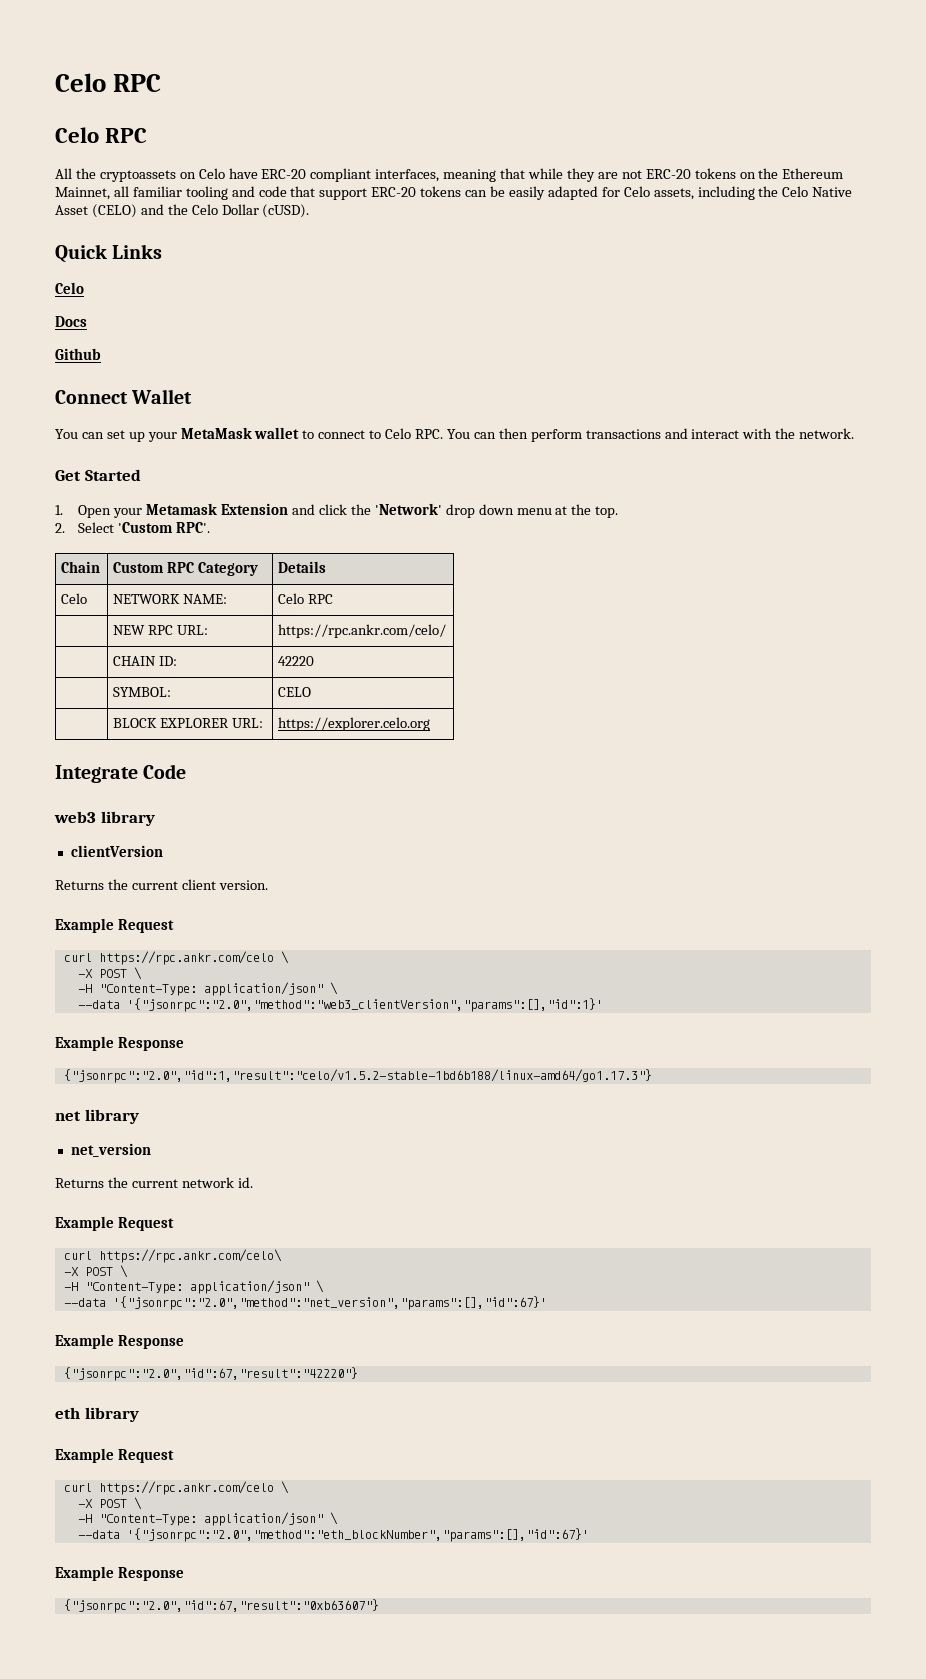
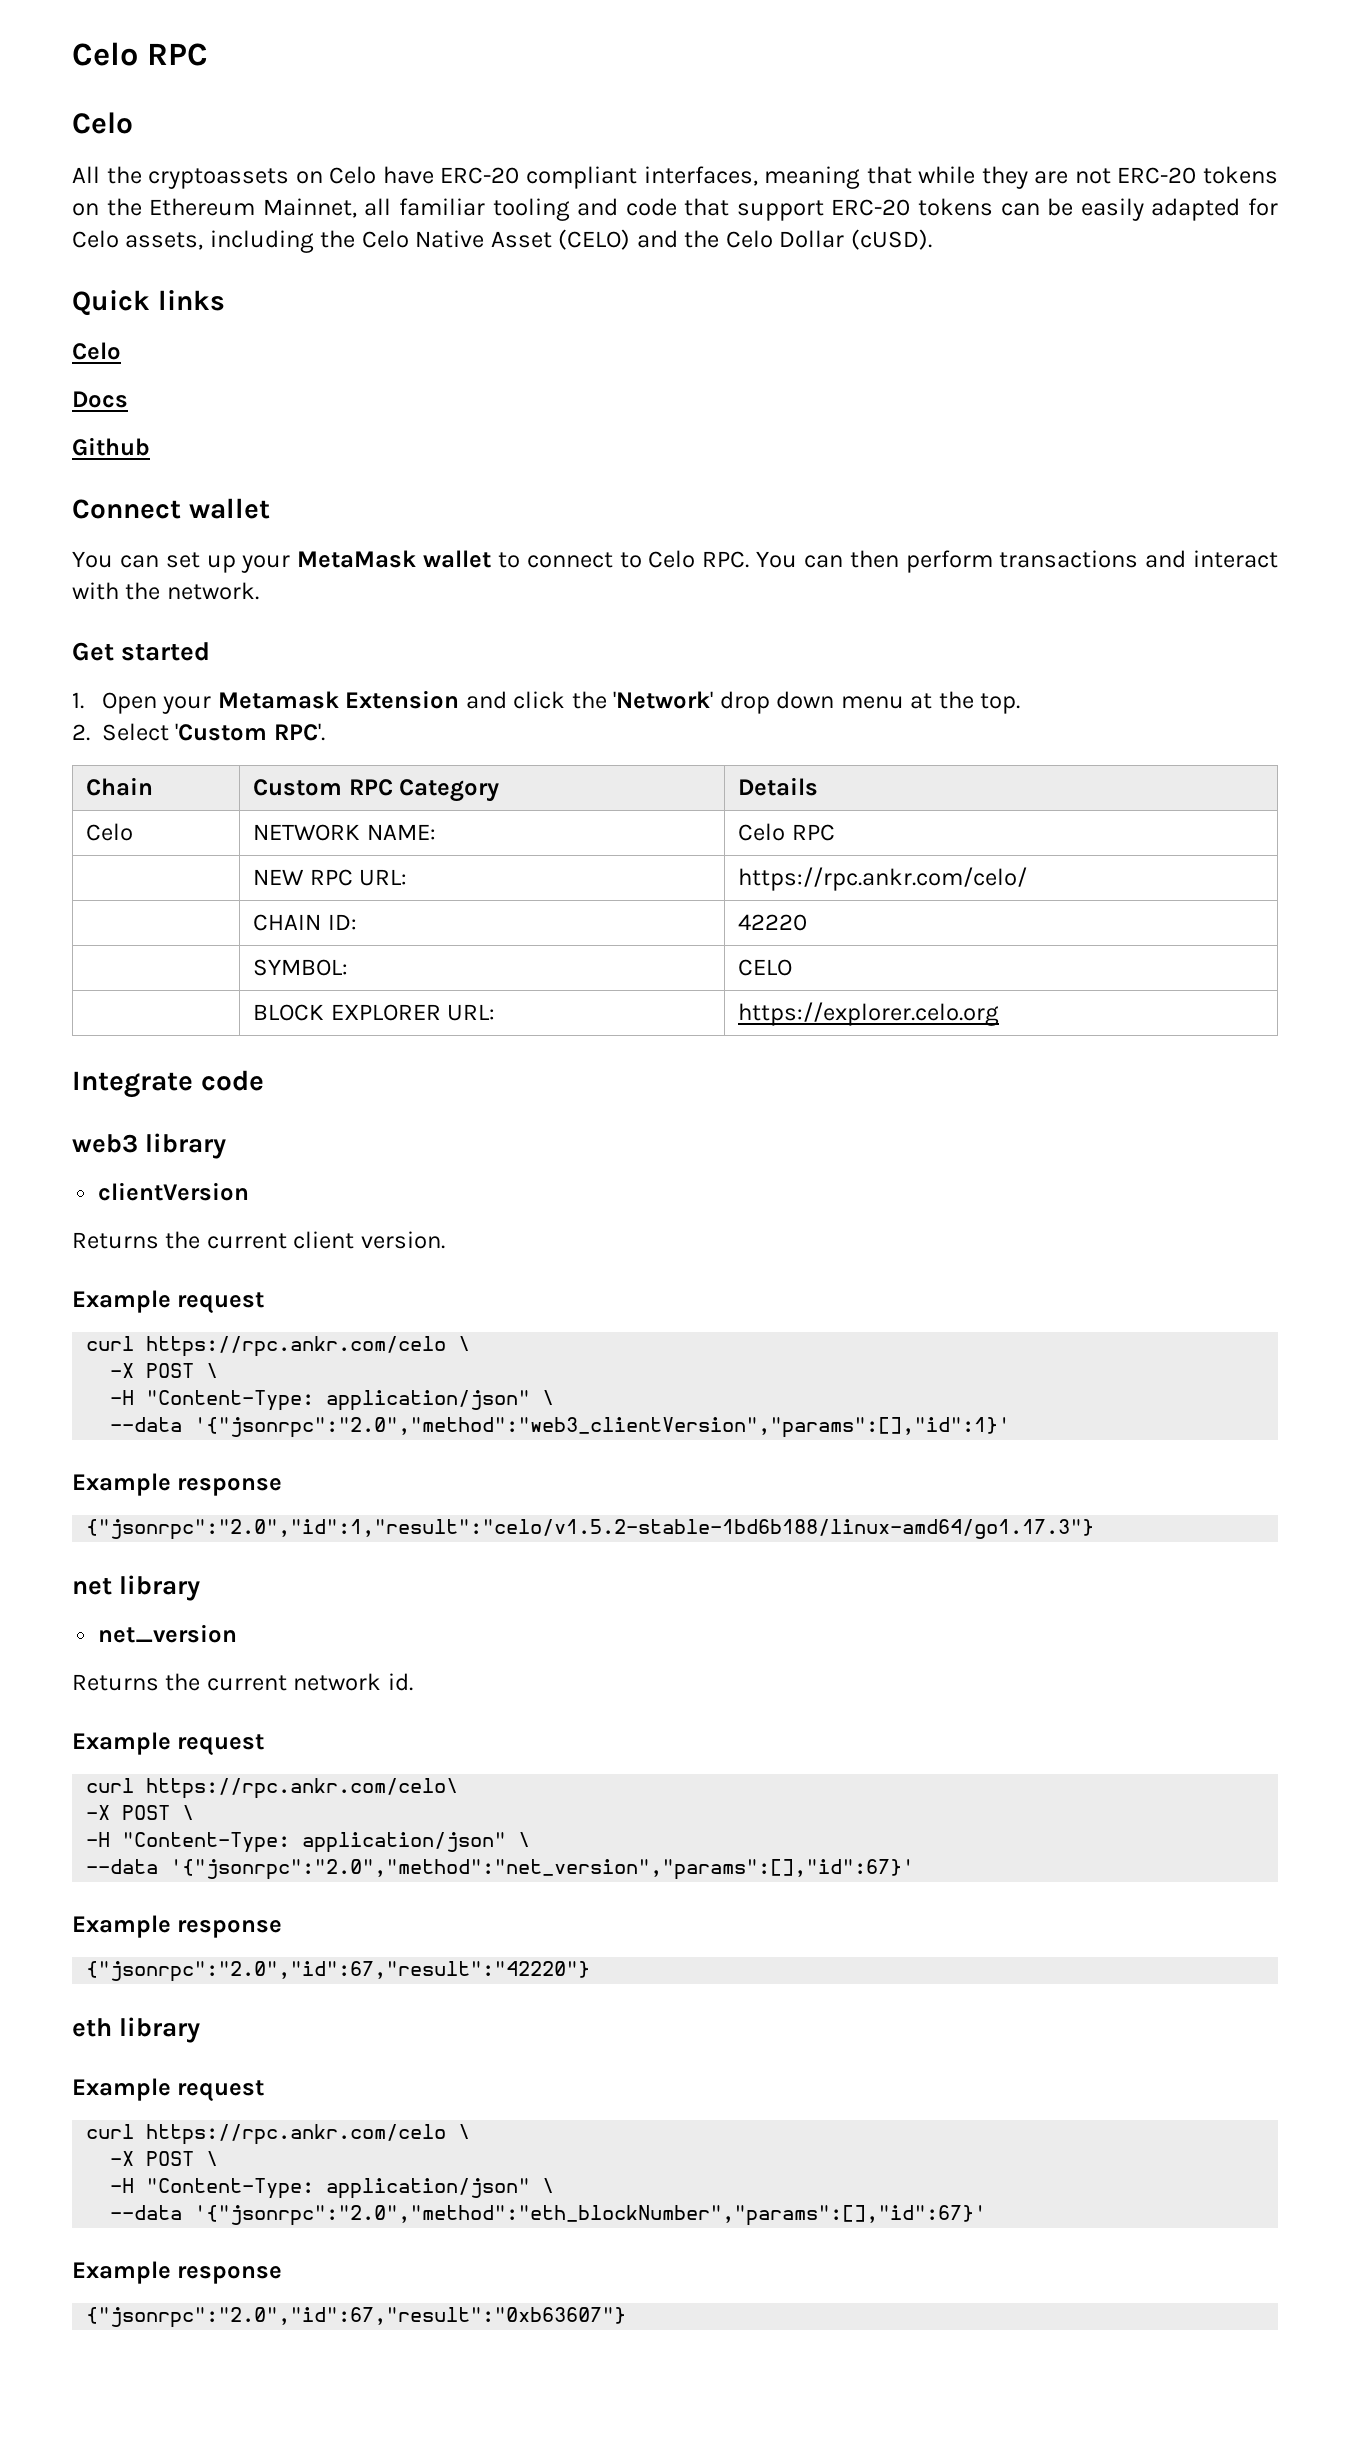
[105,128,148,143] RPC -> (133, 123) none
[112,244,163,259] Links -> [157,290,225,311] links
[131,389,193,404] Wallet -> [188,498,270,519] wallet
[84,469,141,481] Started -> [121,642,211,661] started
[143,764,187,779] Code -> [200,1070,264,1091] code
[117,919,174,933] Request -> [177,1292,265,1314] request
[117,1037,184,1051] Response -> [177,1478,283,1496] response
[117,1217,174,1231] Request -> [177,1734,265,1756] request
[117,1335,184,1349] Response -> [177,1920,283,1938] response
[117,1449,174,1463] Request -> [177,2080,265,2102] request
[117,1567,184,1581] Response -> [177,2266,283,2284] response

